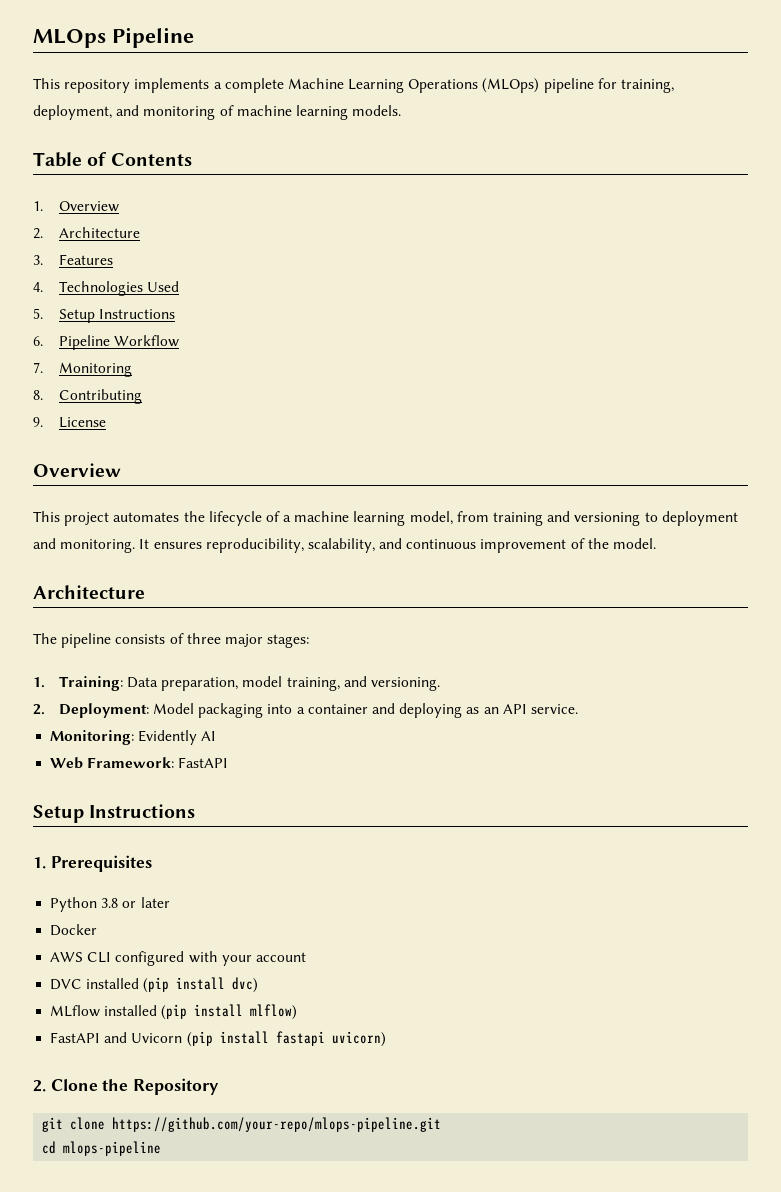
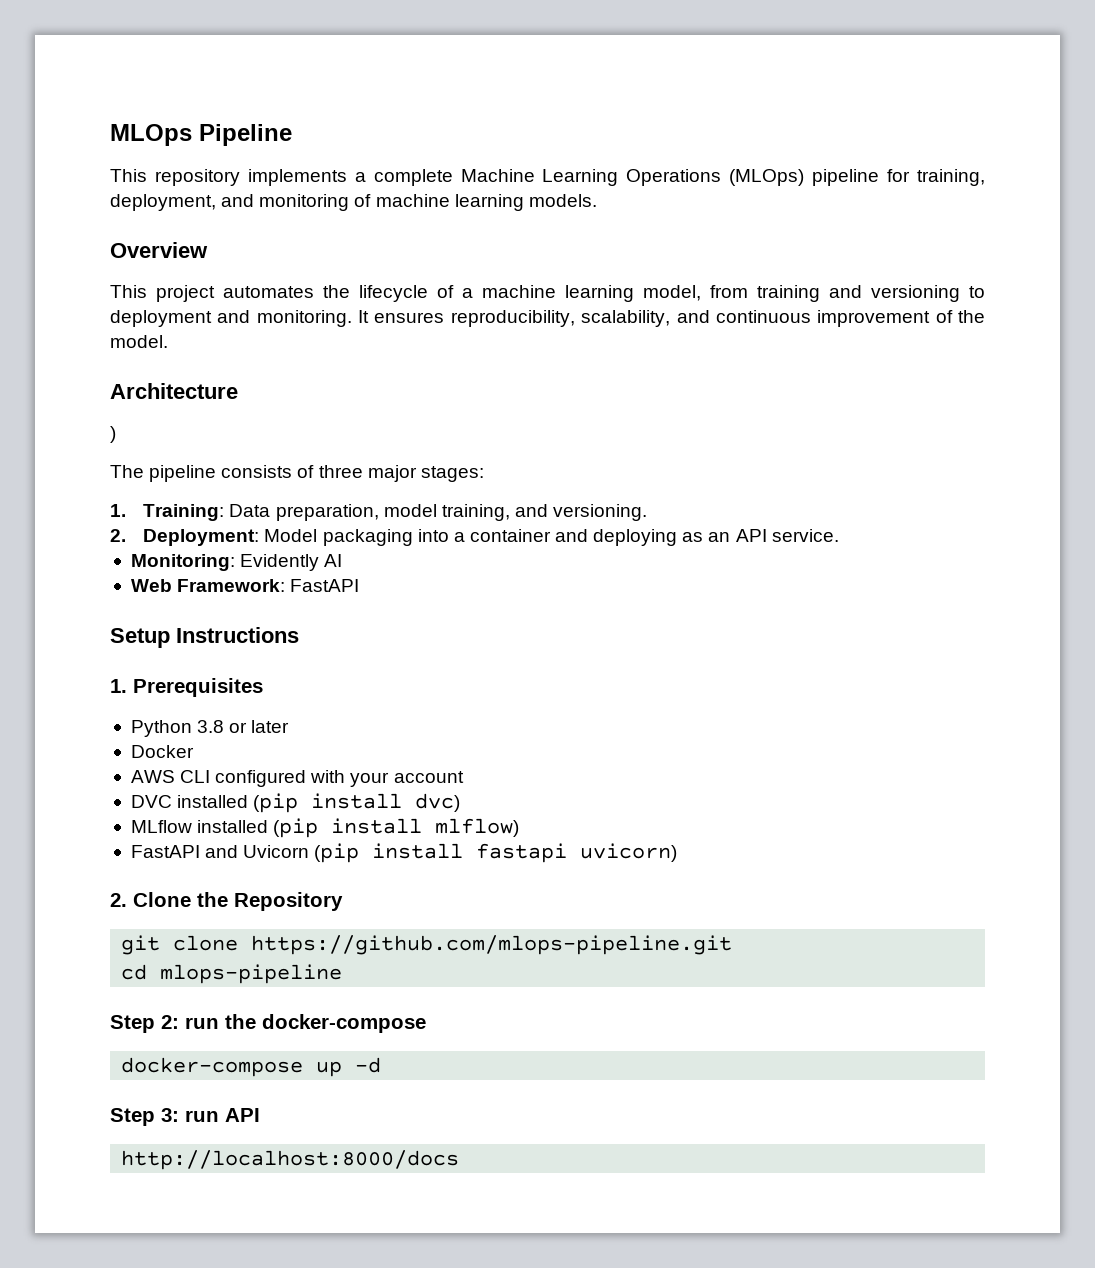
[33,152,192,167] [33,201,119,212] [33,227,140,239] [33,254,113,265] [33,281,180,296] [33,308,176,323] [33,335,180,350] [33,362,132,377] [33,389,142,404] [33,417,106,428] // Table of Contents // 1. Overview // 2. Architecture // 3. Features // 4. Technologies Used // 5. Setup Instructions // 6. Pipeline Workflow // 7. Monitoring // 8. Contributing // 9. License -> (597, 200) none
(145, 592) none -> [110,426,116,443] // )
[112,1117,442,1132] https://github.com/your-repo/mlops-pipeline.git -> [251,935,733,955] https://github.com/mlops-pipeline.git
(162, 1148) none -> [110,1014,426,1033] [121,1057,382,1077] [110,1108,260,1126] [121,1150,460,1170] // Step 2: run the docker-compose // docker-compose up -d // Step 3: run API // http://localhost:8000/docs

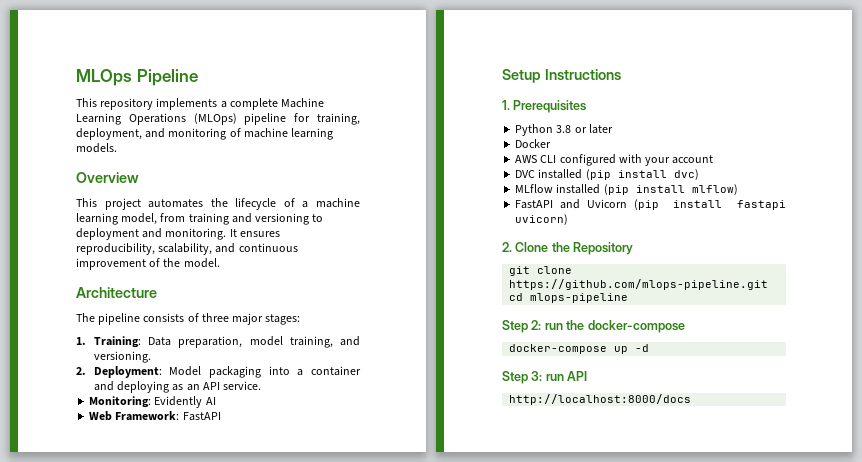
[110,426,116,443] // ) -> (157, 292) none

